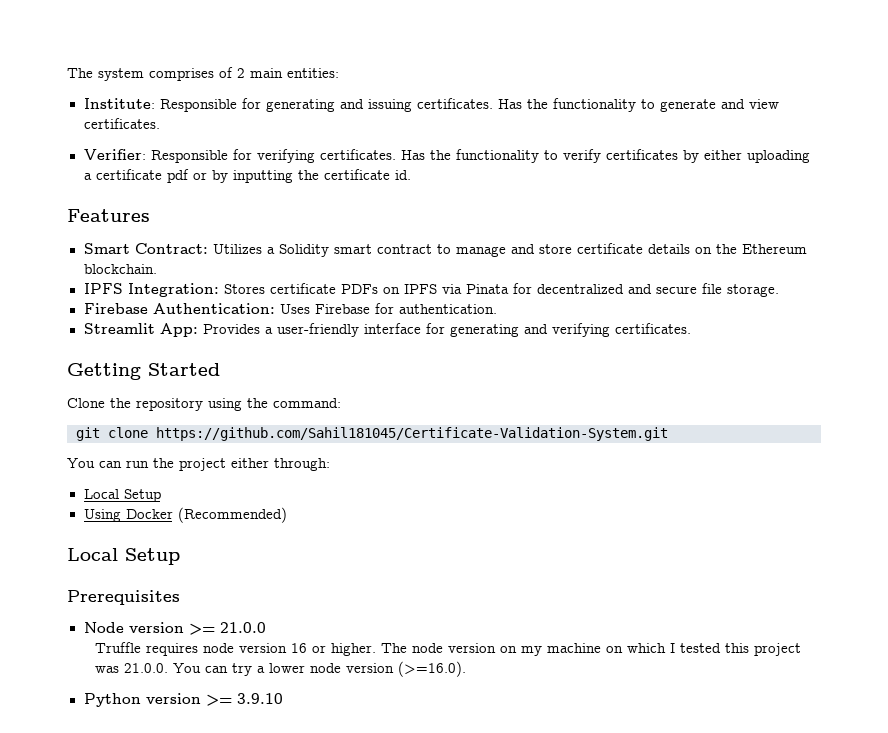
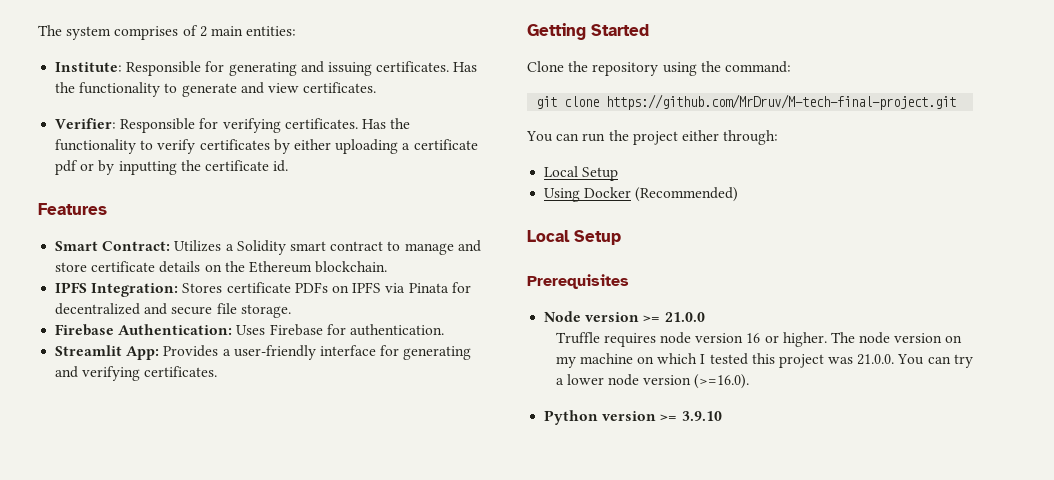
[156,427,668,441] https://github.com/Sahil181045/Certificate-Validation-System.git -> [606,94,957,110] https://github.com/MrDruv/M-tech-final-project.git

